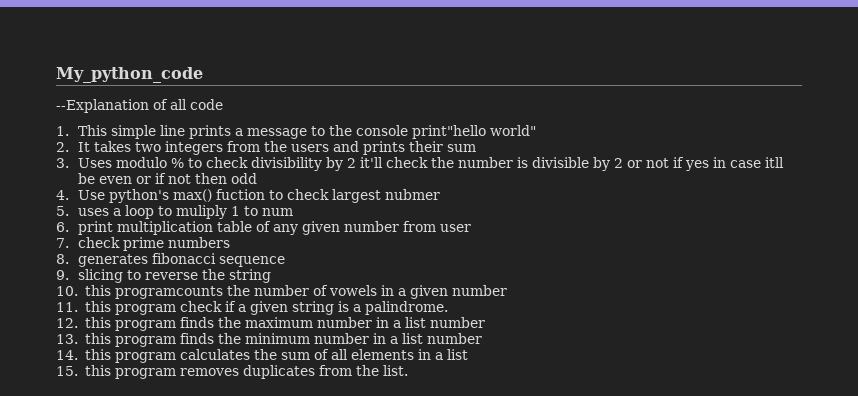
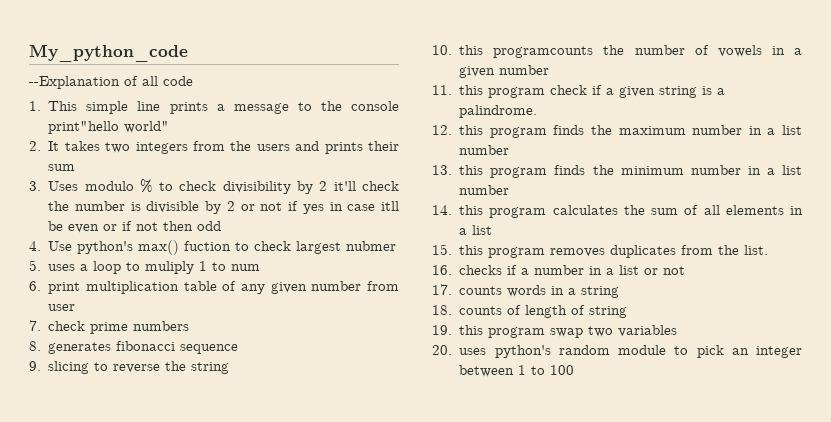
(408, 370) none -> [432,265,686,275] [432,284,620,298] [432,305,628,318] [432,325,678,338] [432,345,802,358] [459,365,575,377] // 16. checks if a number in a list or not // 17. counts words in a string // 18. counts of length of string // 19. this program swap two variables // 20. uses python's random module to pick an integer between 1 to 100

